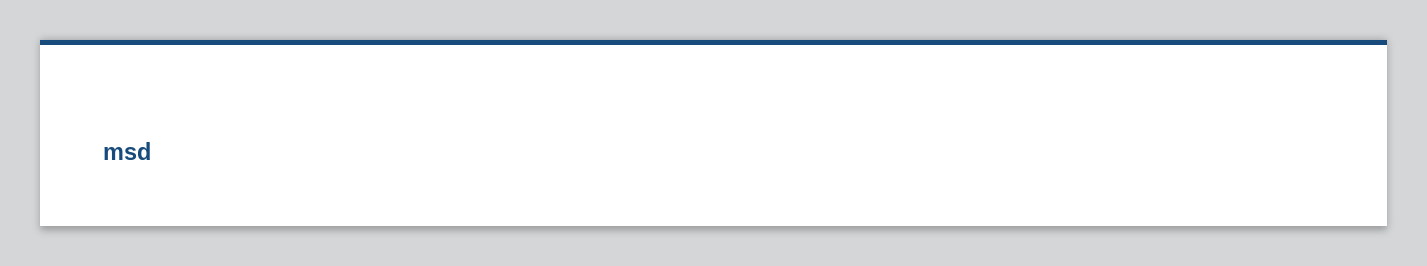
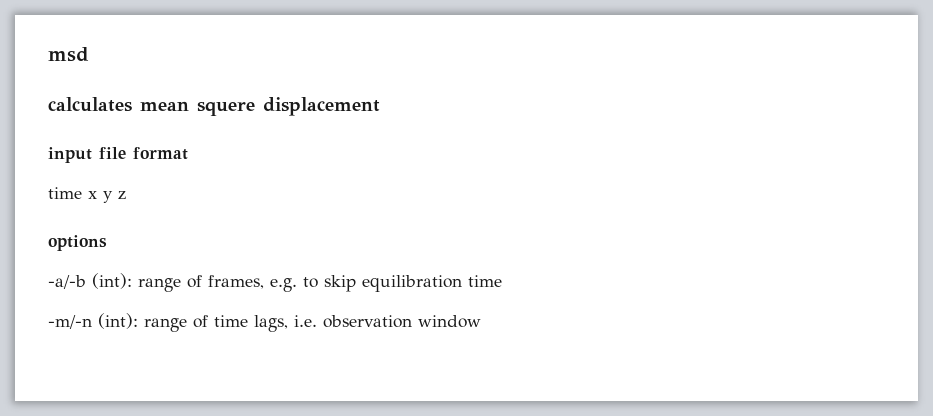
(151, 151) none -> [48,97,380,116] [48,147,188,163] [48,187,126,203] [48,235,107,251] [48,273,502,292] [48,313,481,332] // calculates mean squere displacement // input file format // time x y z // options // -a/-b (int): range of frames, e.g. to skip equilibration time // -m/-n (int): range of time lags, i.e. observation window

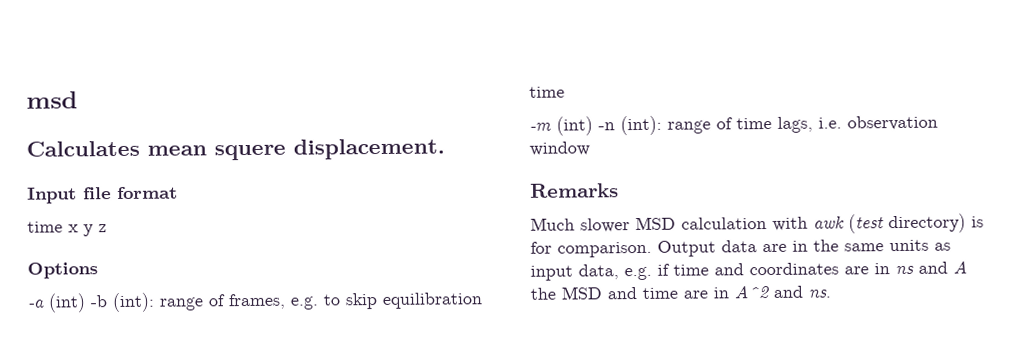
[48,97,132,112] calculates -> [26,140,140,157] Calculates
[263,97,380,116] [48,147,92,163] displacement // input -> [293,138,445,160] [27,187,77,204] displacement. // Input
[48,235,107,251] [48,275,86,289] options // -a/-b -> [27,262,98,279] [27,293,107,313] Options // -a (int) -b
[48,315,92,329] -m/-n -> [529,116,615,136] -m (int) -n
(481, 321) none -> [530,183,619,198] [530,213,984,234] [530,239,951,258] [530,260,967,281] [530,285,831,300] // Remarks // Much slower MSD calculation with awk (test directory) is for comparison. Output data are in the same units as input data, e.g. if time and coordinates are in ns and A the MSD and time are in A^2 and ns.

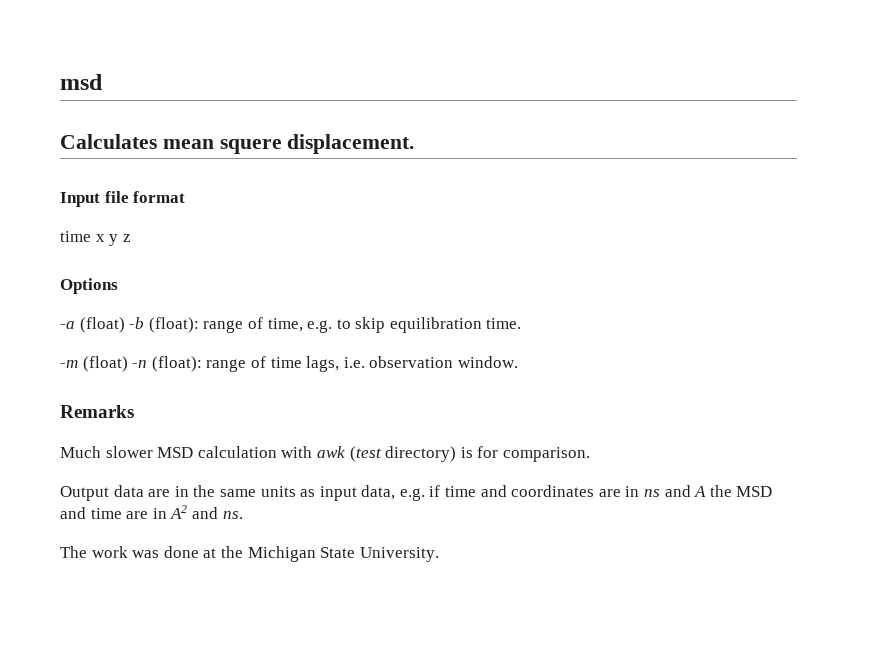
[48,292,285,313] (int) -b (int): range of frames, -> [79,317,303,333] (float) -b (float): range of time,
[529,86,565,98] time -> [486,318,522,329] time.
[556,115,662,136] (int) -n (int): -> [82,356,202,372] (float) -n (float):
[529,141,590,156] window -> [457,356,518,368] window.
(652, 249) none -> (590, 454) //
[734,285,769,299] A^2 -> [170,505,188,519] A2
(831, 293) none -> [60,546,439,562] // The work was done at the Michigan State University.

